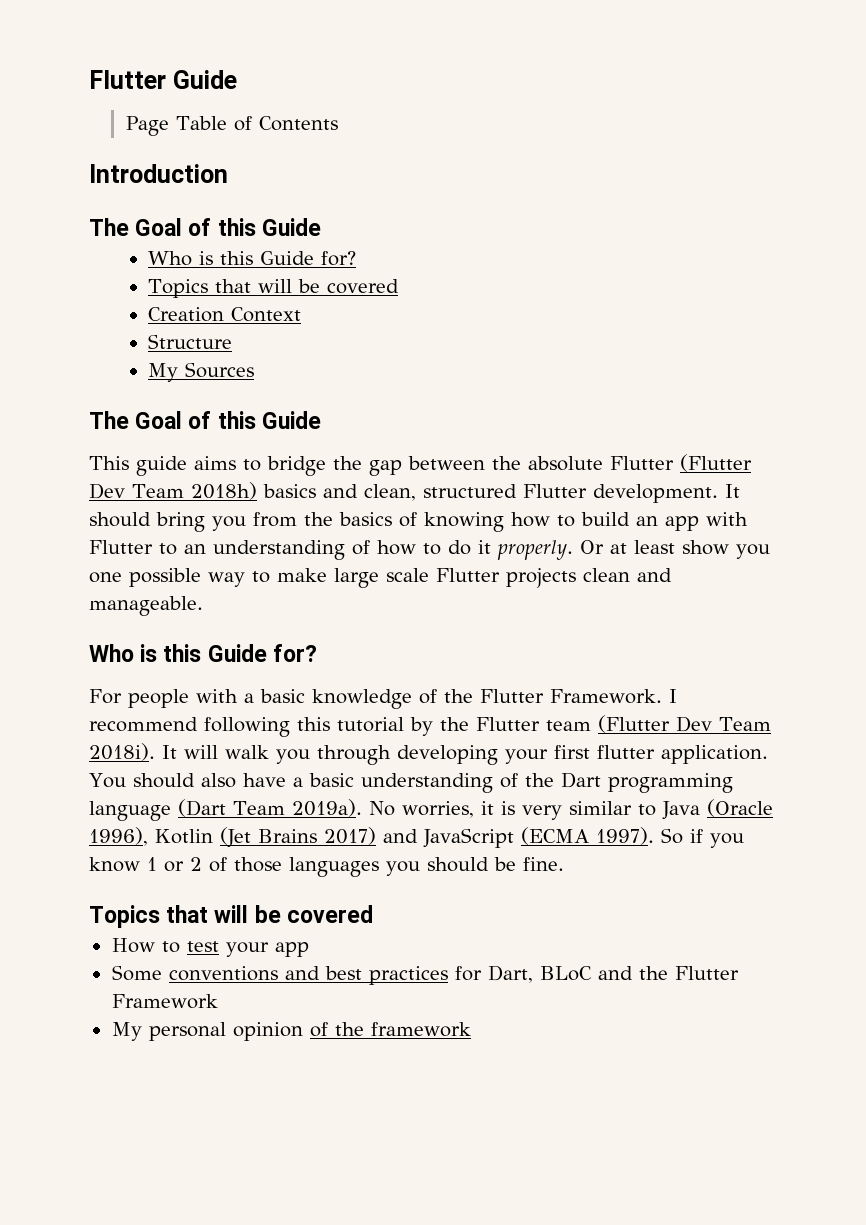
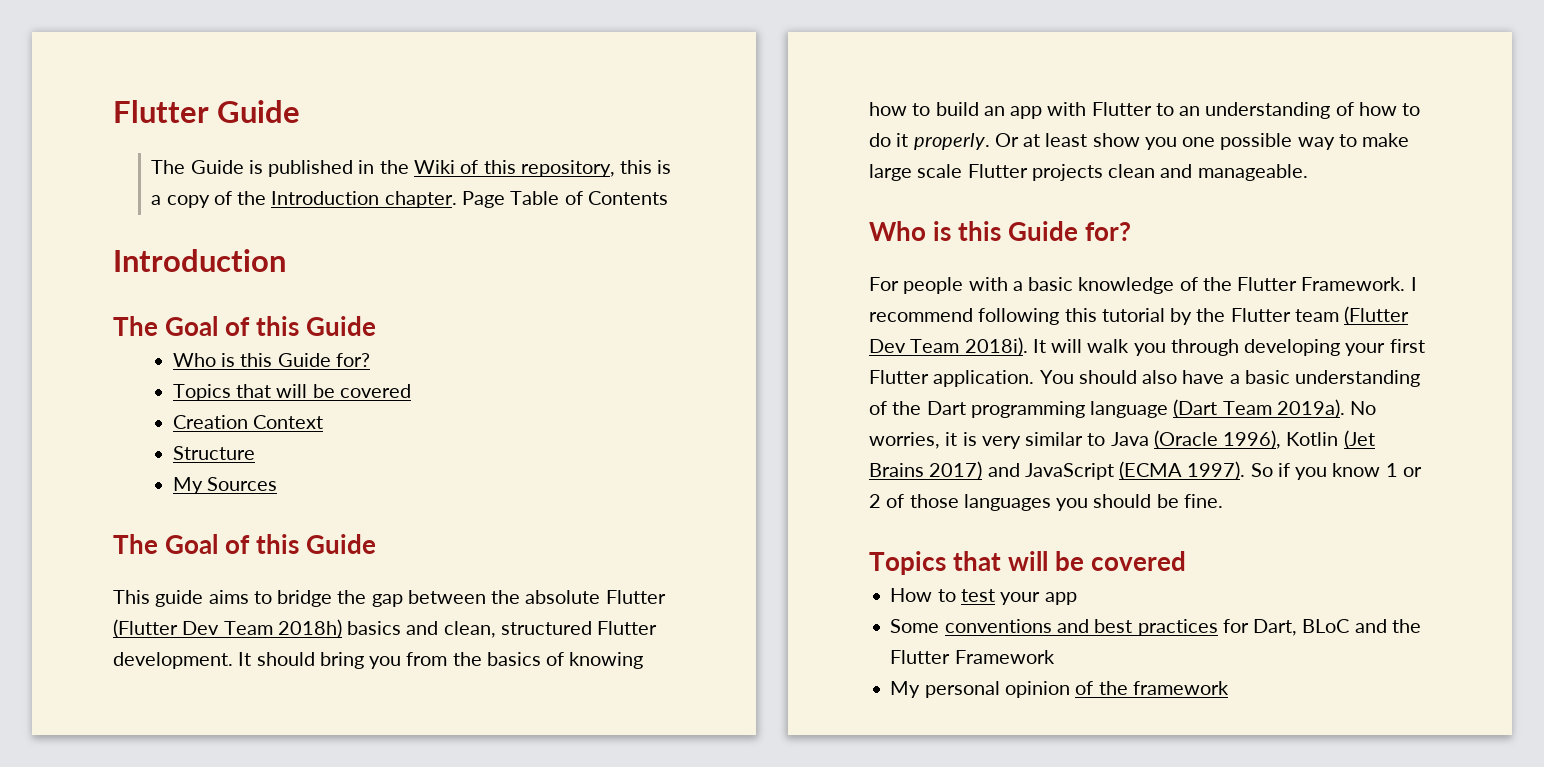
(237, 79) none -> [151,160,672,177] [151,191,457,208] The Guide is published in the Wiki of this repository, this is a copy of the Introduction chapter.
[597,745,655,759] flutter -> [869,370,929,384] Flutter

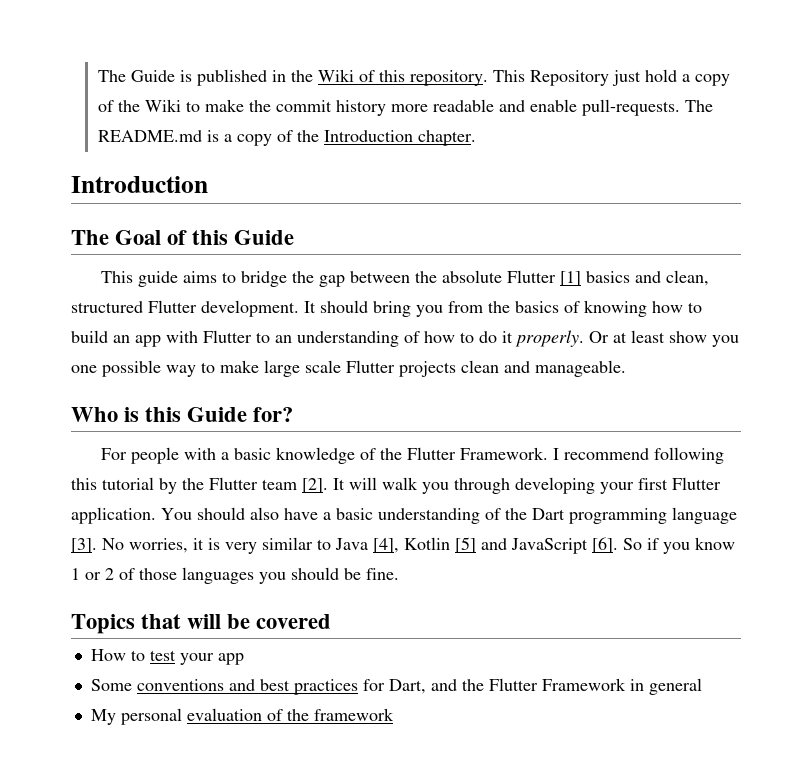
[113,100,301,123] Flutter Guide // -> (97, 76) none
[520,160,653,177] repository, this -> [409,69,730,86] [97,99,713,116] [97,130,202,142] repository. This Repository just hold a copy of the Wiki to make the commit history more readable and enable pull-requests. The README.md
[461,191,668,208] Page Table of Contents -> (476, 138) none
[172,353,370,367] [172,384,411,401] [172,415,324,429] [172,446,255,460] [172,477,278,494] [113,534,377,554] // Who is this Guide for? // Topics that will be covered // Creation Context // Structure // My Sources // The Goal of this Guide -> (295, 237) none
[113,619,342,638] (Flutter Dev Team 2018h) -> [560,271,582,286] [1]
[1344,306,1410,325] [869,337,1028,356] (Flutter Dev Team 2018i). -> [302,478,328,493] [2].
[1173,399,1345,418] (Dart Team 2019a). -> [71,538,97,553] [3].
[1153,430,1375,449] [869,461,1246,480] (Oracle 1996), Kotlin (Jet Brains 2017) and JavaScript (ECMA 1997). -> [373,537,618,554] [4], Kotlin [5] and JavaScript [6].
[1302,619,1350,633] BLoC -> (426, 686) none
(1055, 657) none -> [629,678,702,695] in general
[1004,681,1070,698] opinion -> [186,708,262,721] evaluation

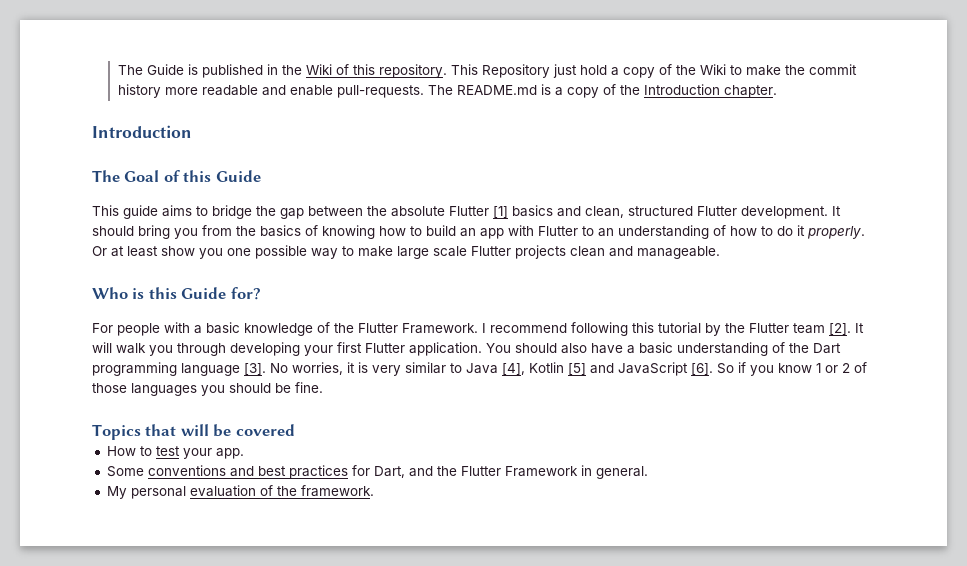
[217,653,244,665] app -> [215,448,244,459] app.
[648,678,702,695] general -> [595,466,648,479] general.
[313,708,394,721] framework -> [300,485,374,497] framework.

